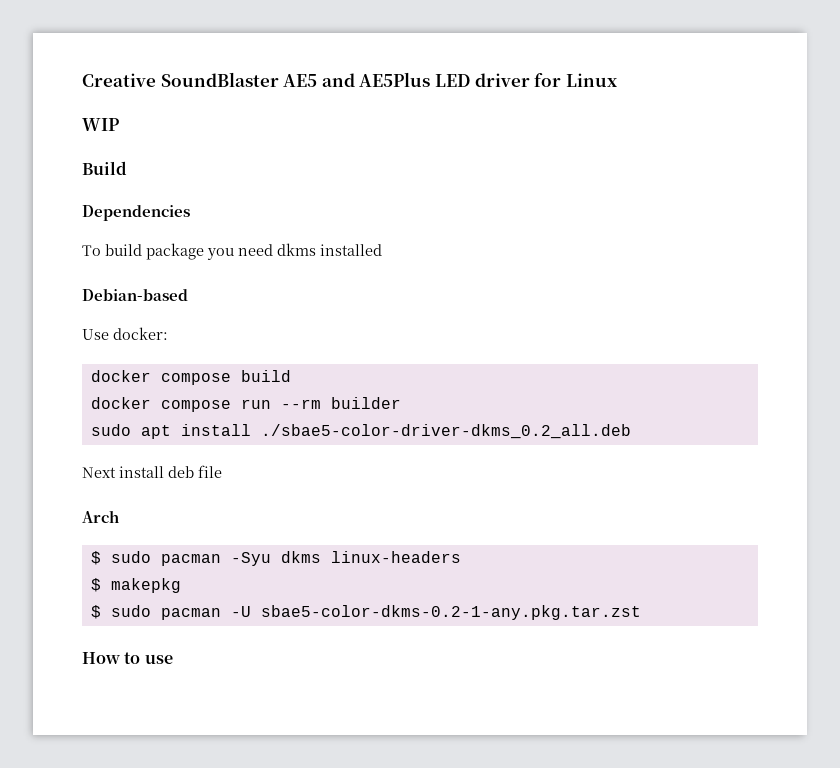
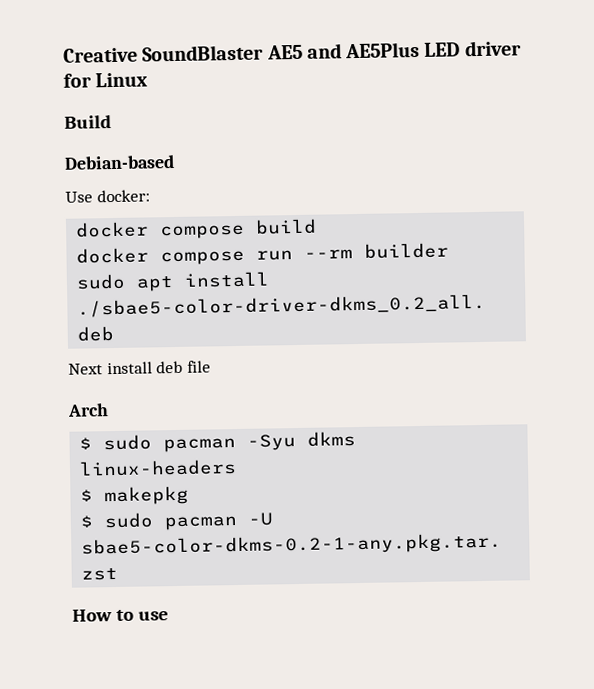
[82,118,119,131] // WIP -> (149, 80) none
[82,205,190,221] [82,243,382,260] // Dependencies // To build package you need dkms installed -> (112, 122) none

